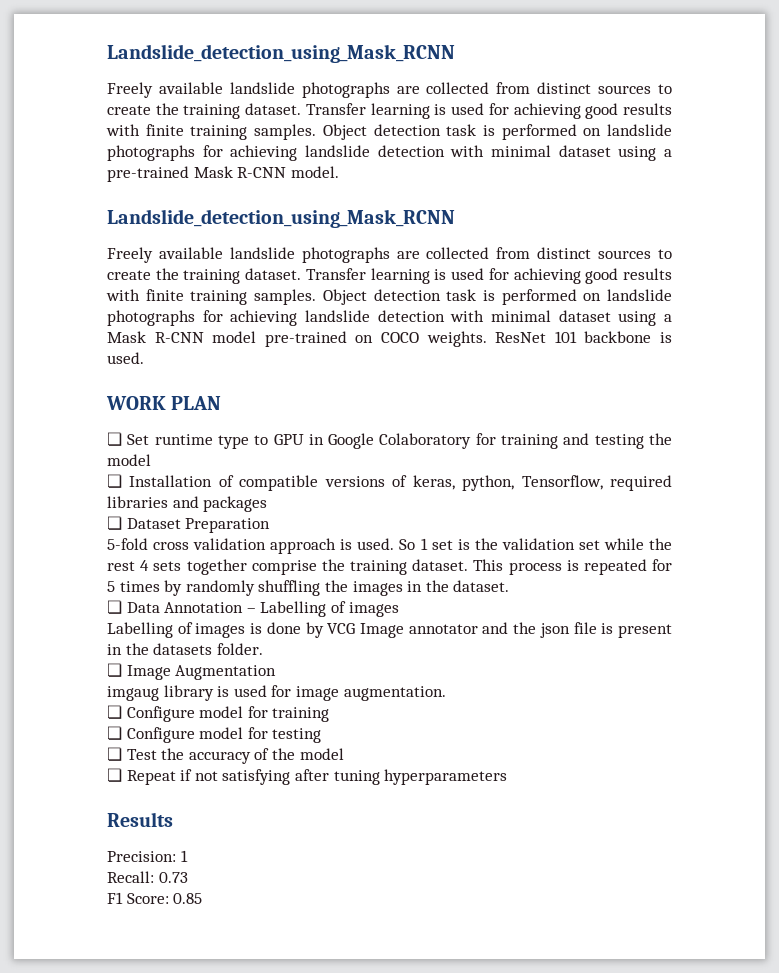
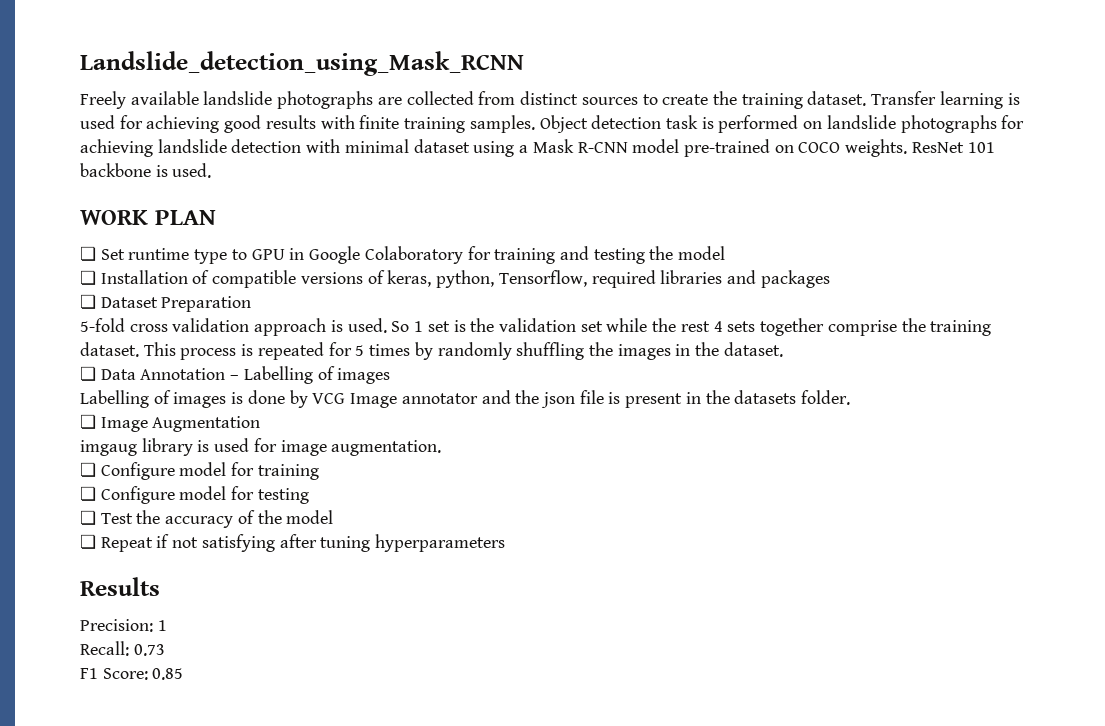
[107,44,455,63] [107,82,672,98] [107,103,673,119] [106,124,672,140] [107,145,673,161] [107,166,339,182] [107,209,455,228] Landslide_detection_using_Mask_RCNN // Freely available landslide photographs are collected from distinct sources to create the training dataset. Transfer learning is used for achieving good results with finite training samples. Object detection task is performed on landslide photographs for achieving landslide detection with minimal dataset using a pre-trained Mask R-CNN model. // Landslide_detection_using_Mask_RCNN -> [80,51,524,76] Landslide_detection_using_Mask_RCNN

